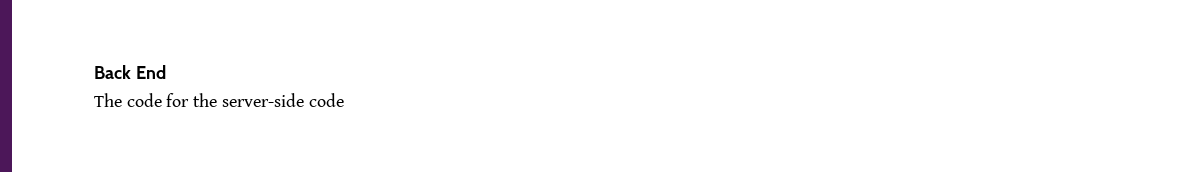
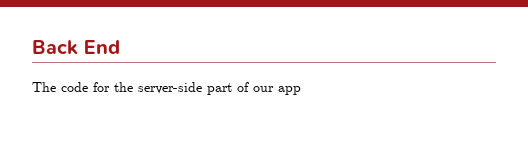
[308,93,344,107] code -> [207,82,301,95] part of our app

